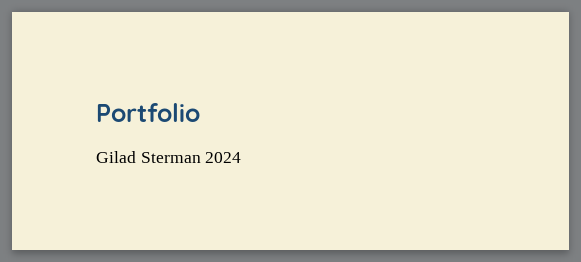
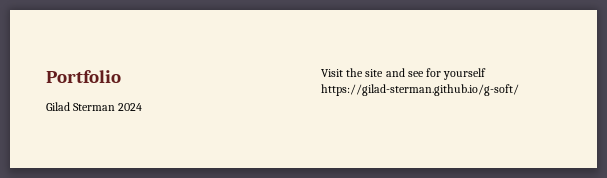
(242, 157) none -> [321,68,487,80] [321,84,519,96] // Visit the site and see for yourself https://gilad-sterman.github.io/g-soft/

